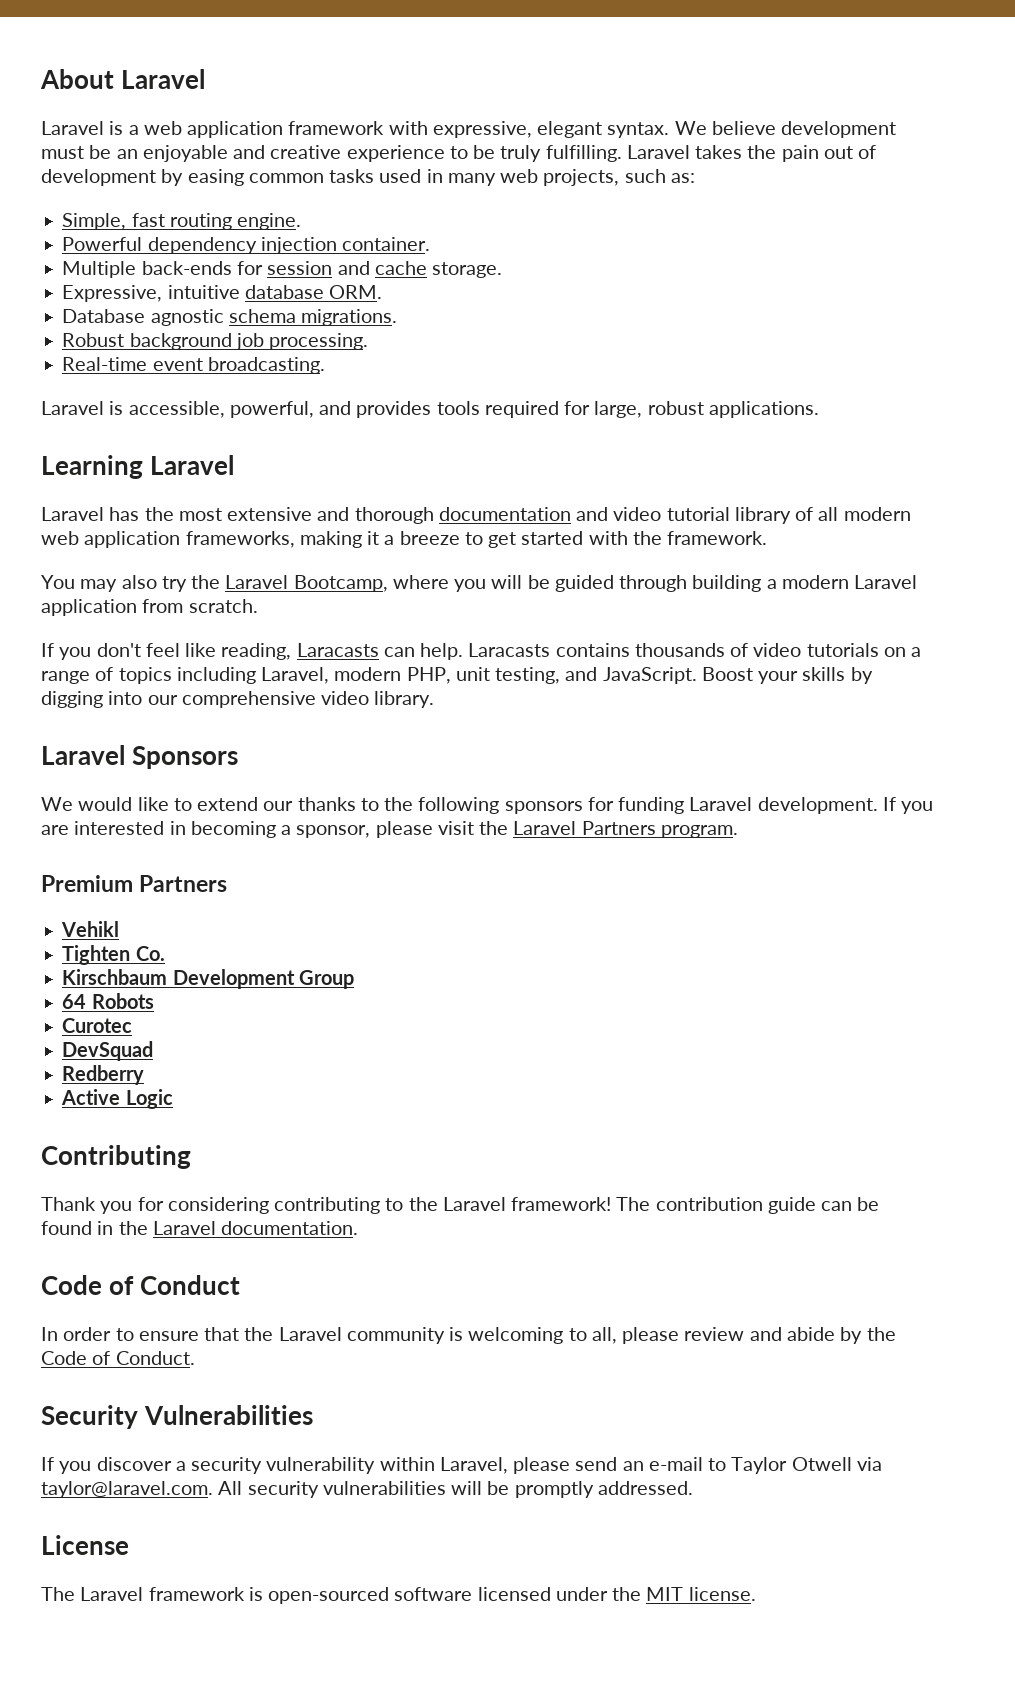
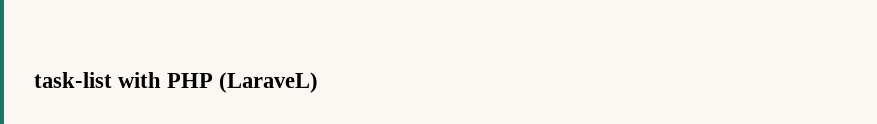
[40,69,206,89] [41,121,897,138] [41,145,877,162] [41,169,695,186] [62,213,302,230] [62,237,431,254] [62,261,503,278] [62,285,383,302] [62,309,398,326] [62,333,369,350] [62,357,325,374] [41,401,819,418] [41,455,235,479] [41,507,911,524] [41,531,768,548] [41,575,918,592] [41,599,258,616] [41,643,922,660] [41,667,873,684] [41,691,435,708] [41,745,239,769] [41,797,934,814] [41,821,738,838] [41,875,228,892] [61,921,120,937] [62,945,165,965] [62,969,354,989] [62,993,154,1009] [62,1018,133,1033] [62,1041,154,1061] [62,1065,145,1085] [61,1089,173,1109] [41,1145,191,1169] [41,1197,880,1214] [41,1221,359,1235] [41,1275,241,1295] [41,1327,896,1344] [41,1351,195,1365] [41,1405,314,1429] [41,1457,882,1474] [41,1481,693,1498] [41,1535,129,1555] [41,1587,756,1604] About Laravel // Laravel is a web application framework with expressive, elegant syntax. We believe development must be an enjoyable and creative experience to be truly fulfilling. Laravel takes the pain out of development by easing common tasks used in many web projects, such as: // Simple, fast routing engine. // Powerful dependency injection container. // Multiple back-ends for session and cache storage. // Expressive, intuitive database ORM. // Database agnostic schema migrations. // Robust background job processing. // Real-time event broadcasting. // Laravel is accessible, powerful, and provides tools required for large, robust applications. // Learning Laravel // Laravel has the most extensive and thorough documentation and video tutorial library of all modern web application frameworks, making it a breeze to get started with the framework. // You may also try the Laravel Bootcamp, where you will be guided through building a modern Laravel application from scratch. // If you don't feel like reading, Laracasts can help. Laracasts contains thousands of video tutorials on a range of topics including Laravel, modern PHP, unit testing, and JavaScript. Boost your skills by digging into our comprehensive video library. // Laravel Sponsors // We would like to extend our thanks to the following sponsors for funding Laravel development. If you are interested in becoming a sponsor, please visit the Laravel Partners program. // Premium Partners // Vehikl // Tighten Co. // Kirschbaum Development Group // 64 Robots // Curotec // DevSquad // Redberry // Active Logic // Contributing // Thank you for considering contributing to the Laravel framework! The contribution guide can be found in the Laravel documentation. // Code of Conduct // In order to ensure that the Laravel community is welcoming to all, please review and abide by the Code of Conduct. // Security Vulnerabilities // If you discover a security vulnerability within Laravel, please send an e-mail to Taylor Otwell via taylor@laravel.com. All security vulnerabilities will be promptly addressed. // License // The Laravel framework is open-sourced software licensed under the MIT license. -> [34,72,319,93] task-list with PHP (LaraveL)

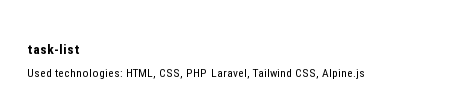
[118,72,319,93] with PHP (LaraveL) -> [27,69,365,79] // Used technologies: HTML, CSS, PHP Laravel, Tailwind CSS, Alpine.js

